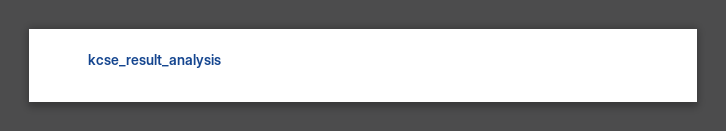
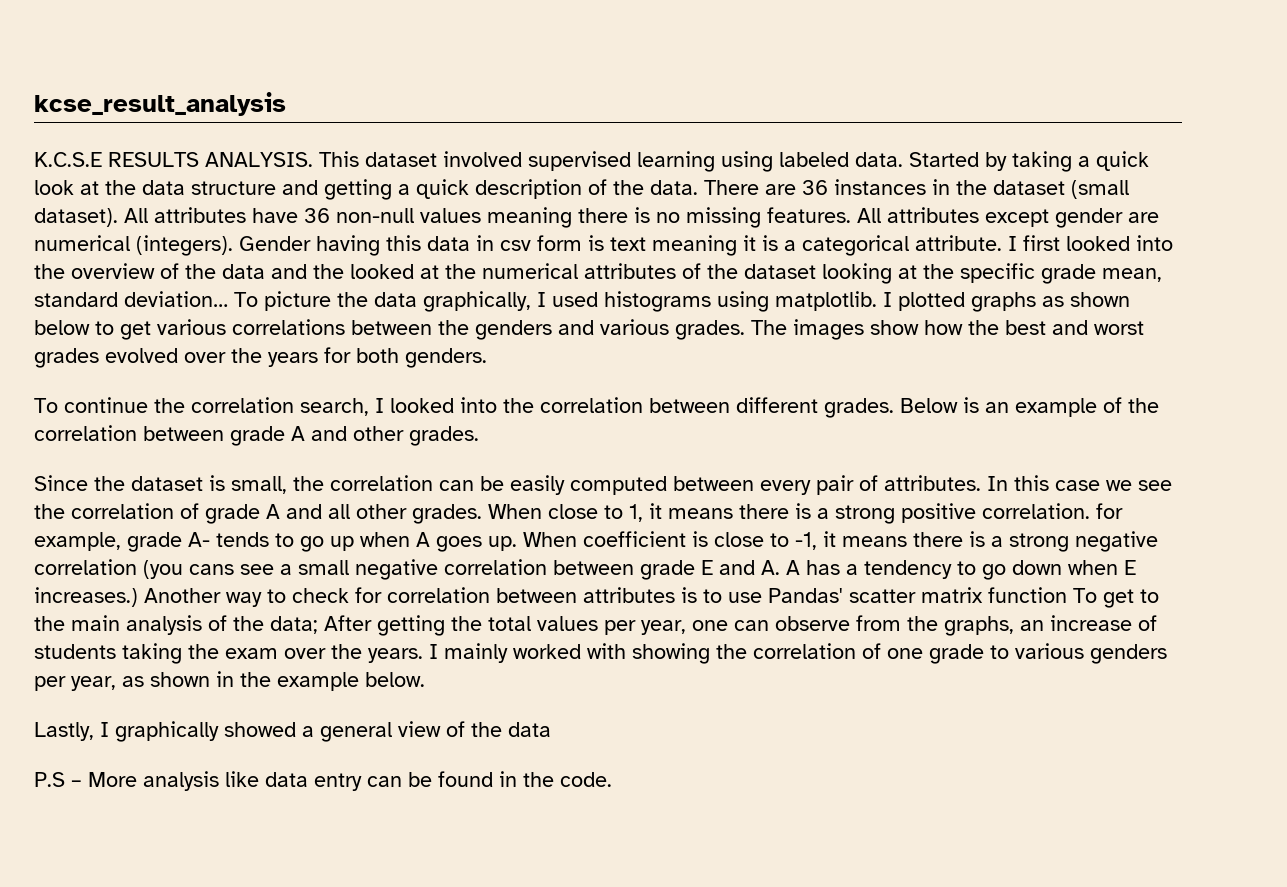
(221, 61) none -> [34,151,1149,172] [34,179,1129,200] [34,207,1159,228] [34,235,1173,256] [34,263,1162,284] [34,291,1130,312] [34,319,1144,340] [34,347,487,368] [34,397,1159,418] [34,425,479,446] [34,475,1172,495] [34,503,1123,524] [34,531,1158,552] [34,559,1136,580] [34,587,1159,608] [34,615,1157,636] [34,643,1167,664] [34,671,425,691] [34,721,551,742] [34,771,612,791] // K.C.S.E RESULTS ANALYSIS. This dataset involved supervised learning using labeled data. Started by taking a quick look at the data structure and getting a quick description of the data. There are 36 instances in the dataset (small dataset). All attributes have 36 non-null values meaning there is no missing features. All attributes except gender are numerical (integers). Gender having this data in csv form is text meaning it is a categorical attribute. I first looked into the overview of the data and the looked at the numerical attributes of the dataset looking at the specific grade mean, standard deviation… To picture the data graphically, I used histograms using matplotlib. I plotted graphs as shown below to get various correlations between the genders and various grades. The images show how the best and worst grades evolved over the years for both genders. // To continue the correlation search, I looked into the correlation between different grades. Below is an example of the correlation between grade A and other grades. // Since the dataset is small, the correlation can be easily computed between every pair of attributes. In this case we see the correlation of grade A and all other grades. When close to 1, it means there is a strong positive correlation. for example, grade A- tends to go up when A goes up. When coefficient is close to -1, it means there is a strong negative correlation (you cans see a small negative correlation between grade E and A. A has a tendency to go down when E increases.) Another way to check for correlation between attributes is to use Pandas' scatter matrix function To get to the main analysis of the data; After getting the total values per year, one can observe from the graphs, an increase of students taking the exam over the years. I mainly worked with showing the correlation of one grade to various genders per year, as shown in the example below. // Lastly, I graphically showed a general view of the data // P.S – More analysis like data entry can be found in the code.

